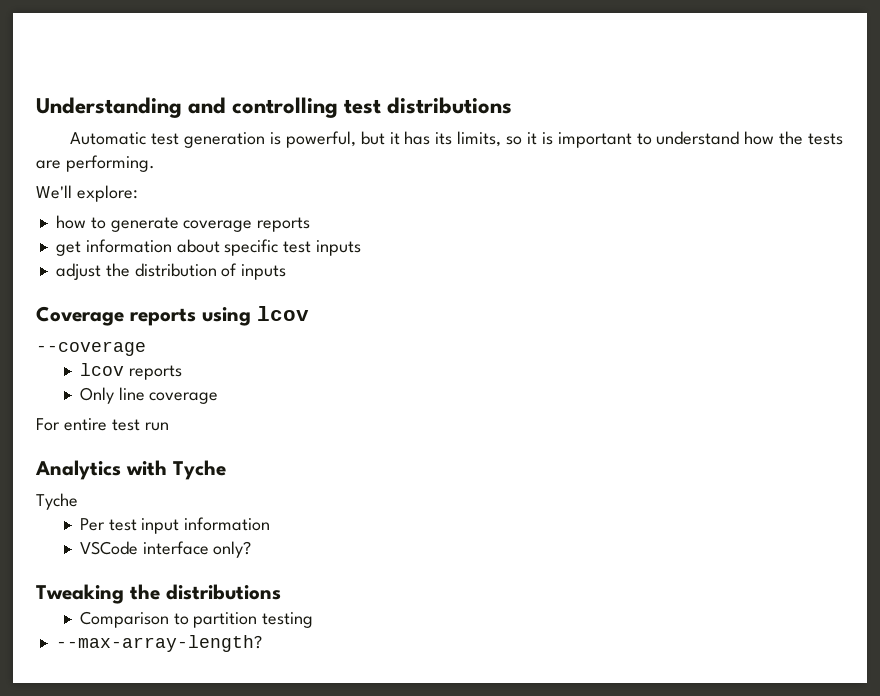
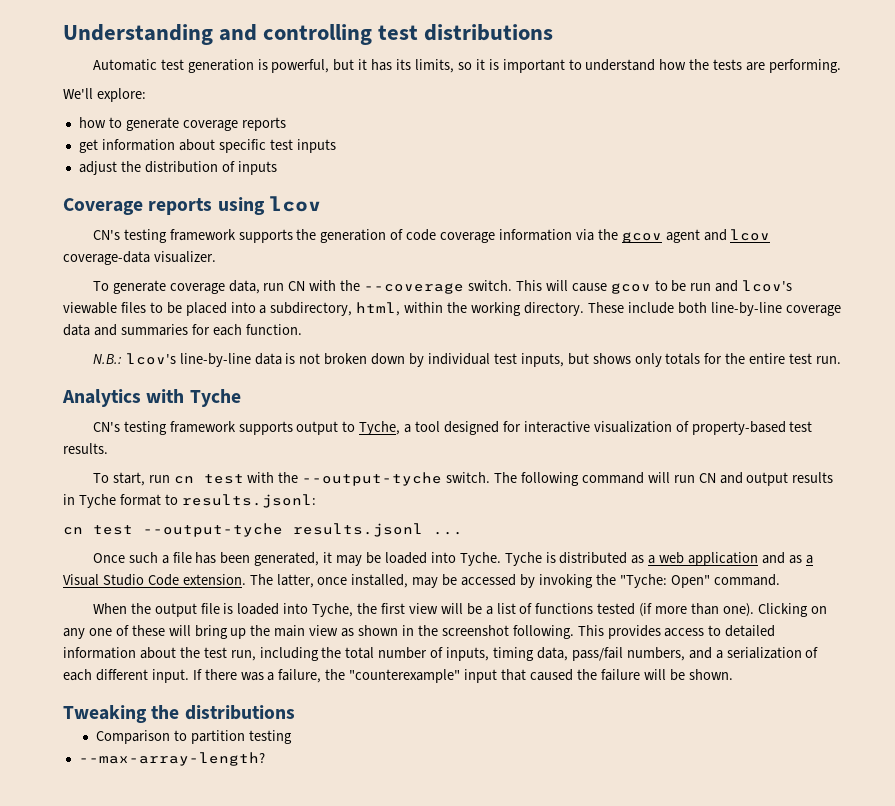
[36,341,146,356] [79,363,182,380] [79,387,219,404] [36,418,60,431] --coverage // lcov reports // Only line coverage // For -> [92,229,771,243] [63,251,216,265] [92,280,793,294] [63,302,841,316] [63,324,302,336] [92,353,746,367] CN's testing framework supports the generation of code coverage information via the gcov agent and lcov coverage-data visualizer. // To generate coverage data, run CN with the --coverage switch. This will cause gcov to be run and lcov's viewable files to be placed into a subdirectory, html, within the working directory. These include both line-by-line coverage data and summaries for each function. // N.B.: lcov's line-by-line data is not broken down by individual test inputs, but shows only totals for the
[144,422,169,431] run -> [816,356,842,364] run.
[36,493,78,510] [79,517,271,534] [79,541,252,558] Tyche // Per test input information // VSCode interface only? -> [92,421,813,435] [63,443,108,454] [92,472,834,486] [63,494,316,508] [63,523,463,537] [92,552,813,566] [63,574,780,588] [92,603,827,617] [63,625,776,639] [63,647,819,661] [63,669,733,683] CN's testing framework supports output to Tyche, a tool designed for interactive visualization of property-based test results. // To start, run cn test with the --output-tyche switch. The following command will run CN and output results in Tyche format to results.jsonl: // cn test --output-tyche results.jsonl ... // Once such a file has been generated, it may be loaded into Tyche. Tyche is distributed as a web application and as a Visual Studio Code extension. The latter, once installed, may be accessed by invoking the "Tyche: Open" command. // When the output file is loaded into Tyche, the first view will be a list of functions tested (if more than one). Clicking on any one of these will bring up the main view as shown in the screenshot following. This provides access to detailed information about the test run, including the total number of inputs, timing data, pass/fail numbers, and a serialization of each different input. If there was a failure, the "counterexample" input that caused the failure will be shown.

